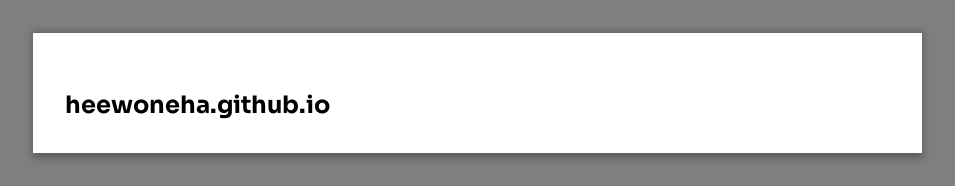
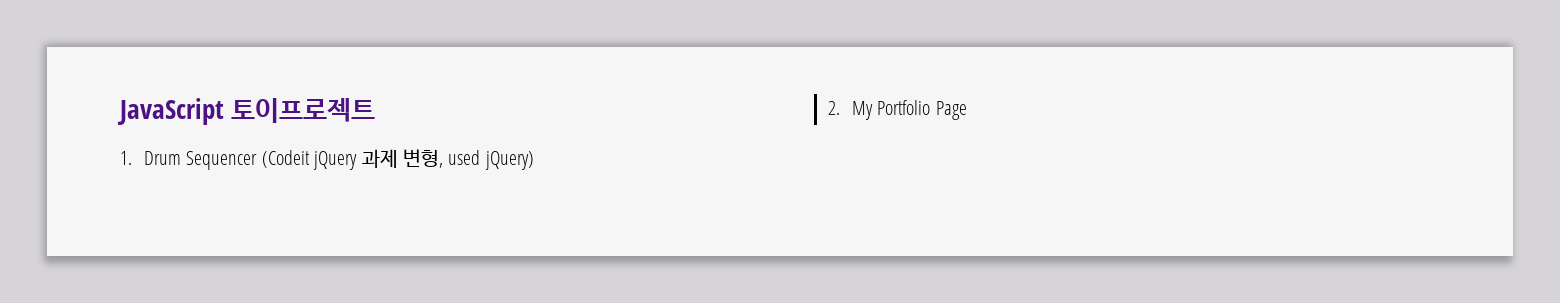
[65,94,330,119] heewoneha.github.io -> [117,98,376,125] [120,149,534,170] [828,100,967,120] JavaScript 토이프로젝트 // 1. Drum Sequencer (Codeit jQuery 과제 변형, used jQuery) // 2. My Portfolio Page

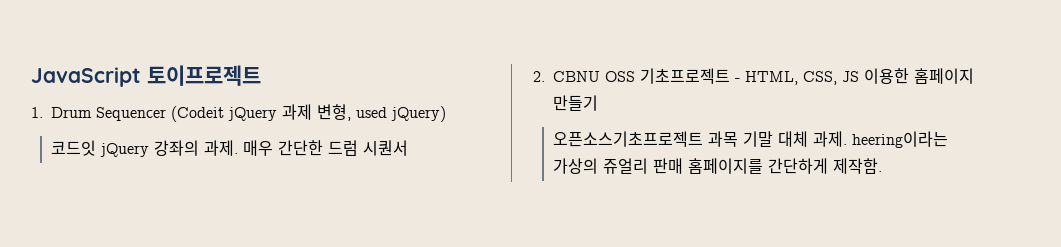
[828,100,967,120] 2. My Portfolio Page -> [51,140,409,157] [533,68,975,85] [553,95,599,111] [553,131,949,148] [553,158,883,174] 코드잇 jQuery 강좌의 과제. 매우 간단한 드럼 시퀀서 // 2. CBNU OSS 기초프로젝트 - HTML, CSS, JS 이용한 홈페이지 만들기 // 오픈소스기초프로젝트 과목 기말 대체 과제. heering이라는 가상의 쥬얼리 판매 홈페이지를 간단하게 제작함.

